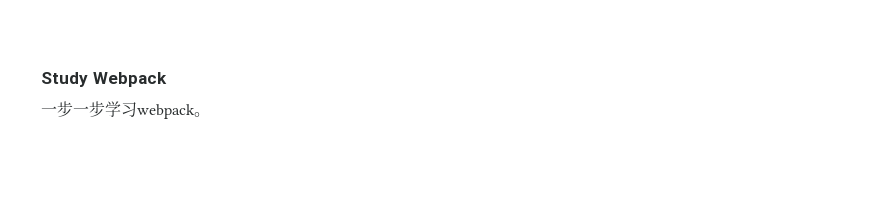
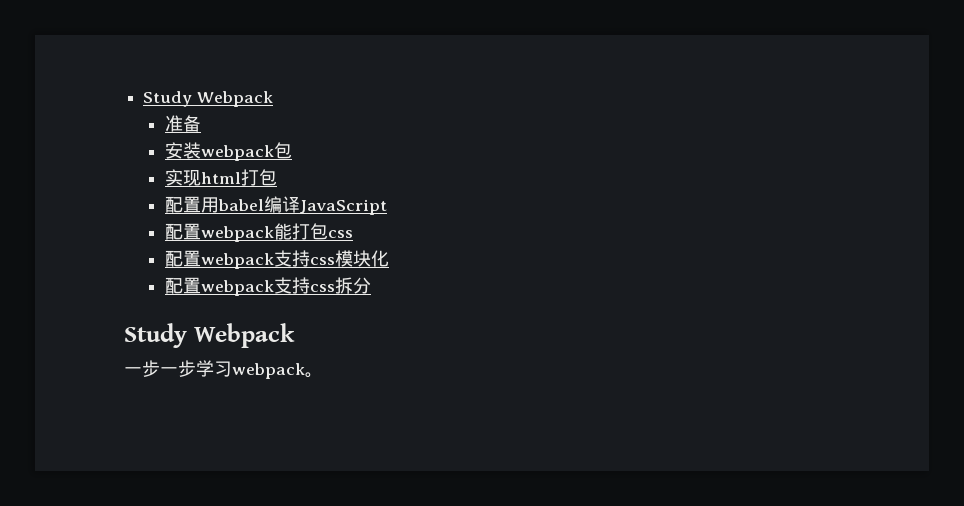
[41,72,167,87] Study Webpack -> [143,91,273,107] [164,115,201,132] [164,142,292,161] [164,169,277,186] [164,196,387,215] [164,223,353,242] [164,250,389,269] [164,277,371,296] [124,323,295,348] Study Webpack // 准备 // 安装webpack包 // 实现html打包 // 配置用babel编译JavaScript // 配置webpack能打包css // 配置webpack支持css模块化 // 配置webpack支持css拆分 // Study Webpack

